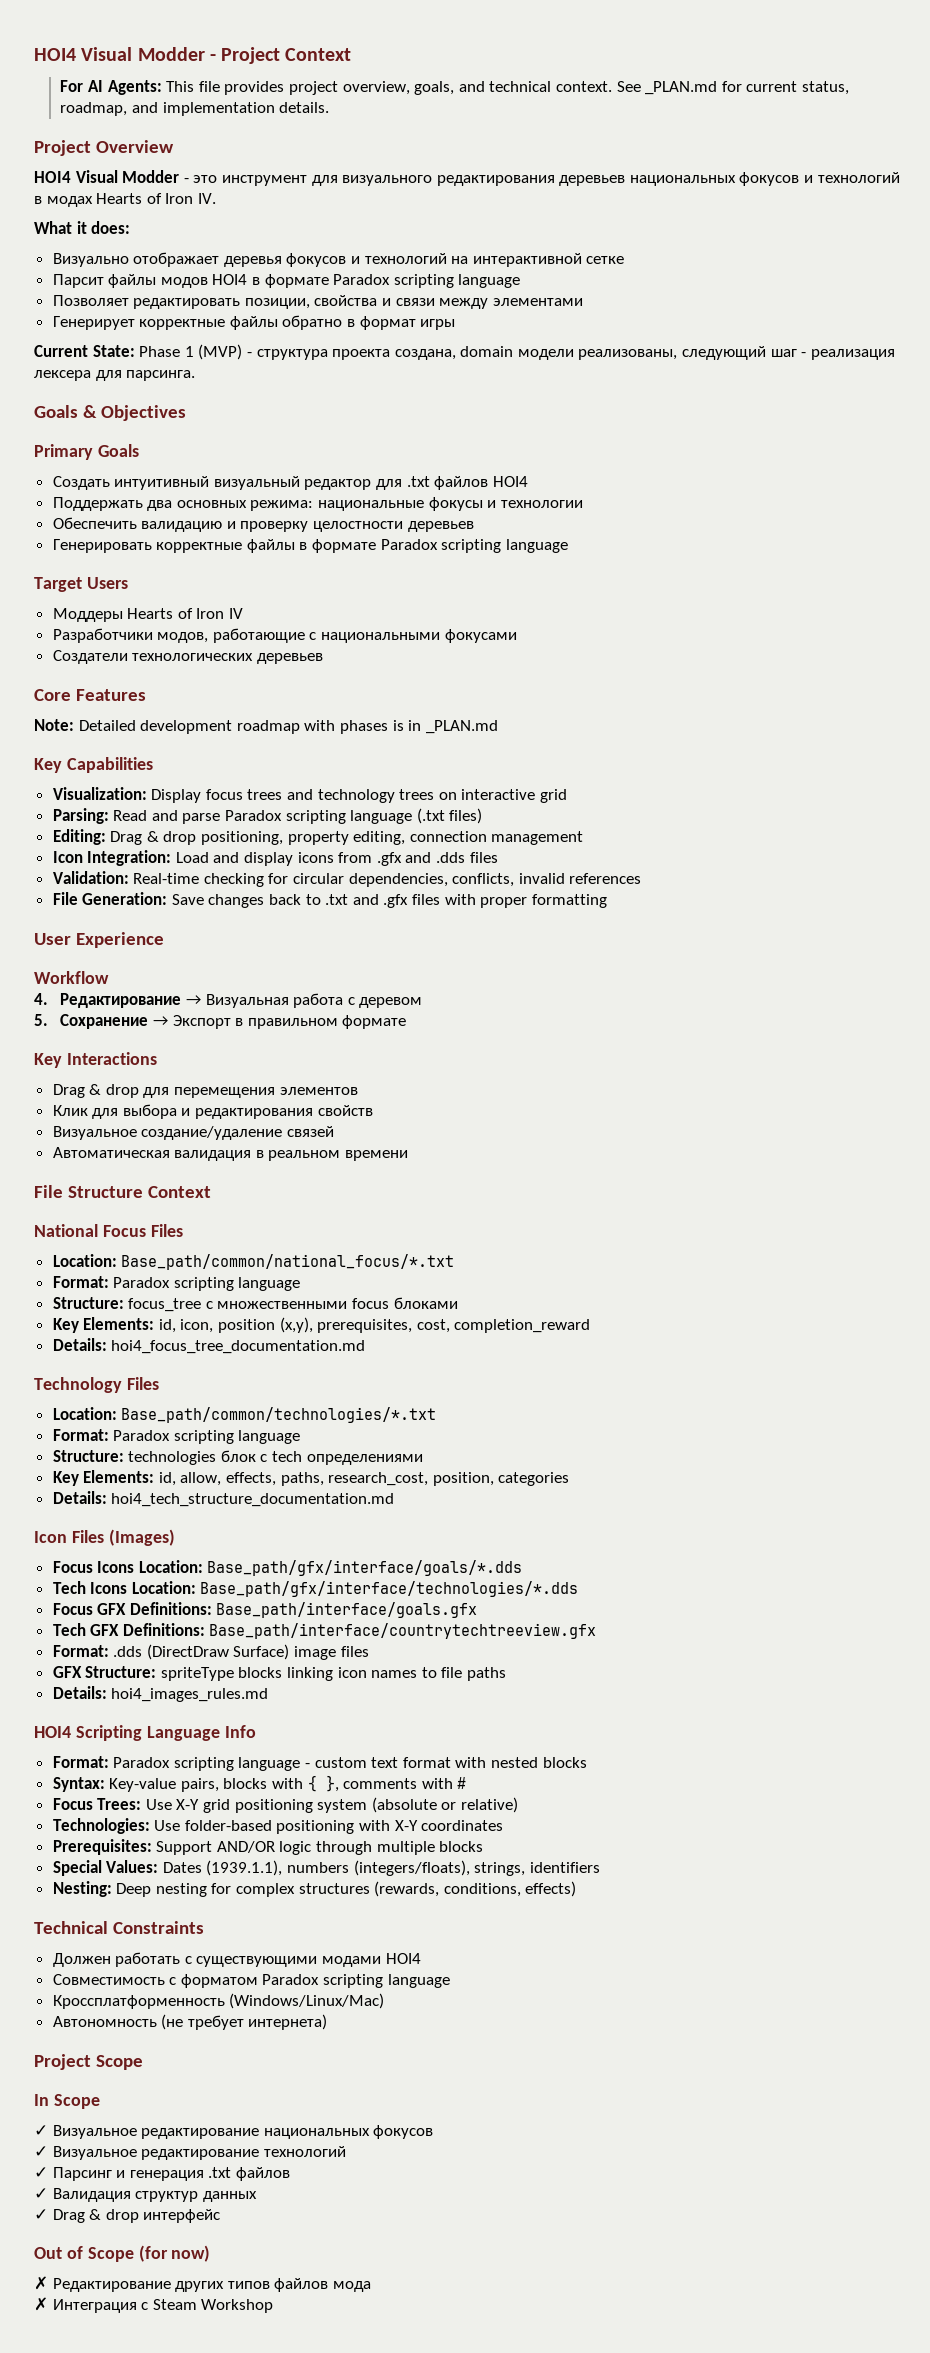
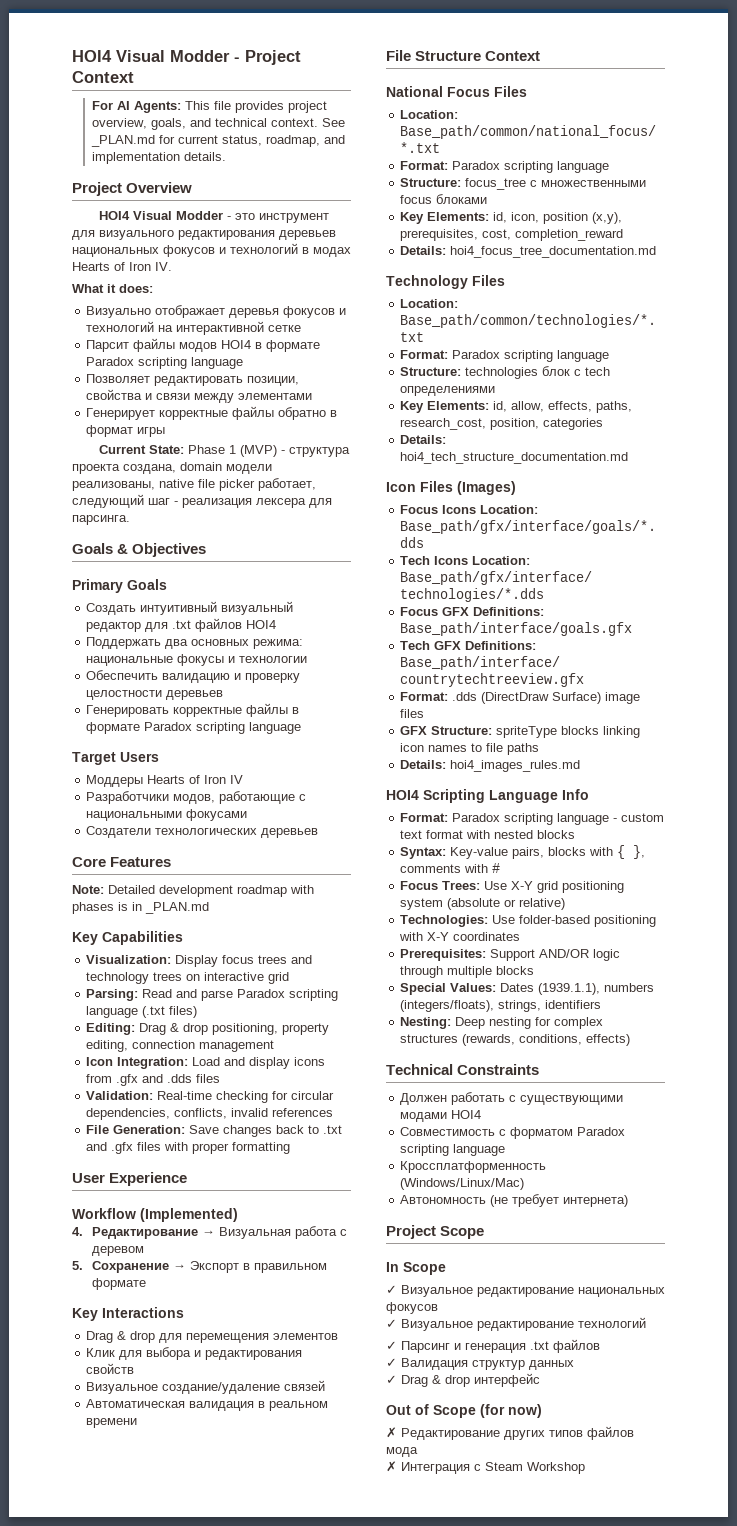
(678, 354) none -> [159,478,316,491] native file picker работает,
(109, 977) none -> [140,1208,238,1222] (Implemented)

